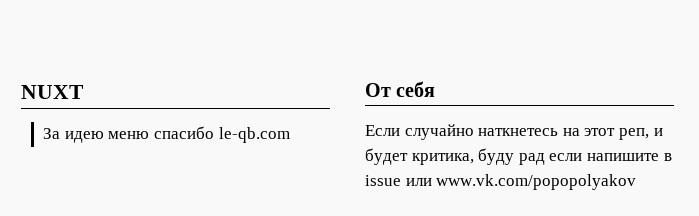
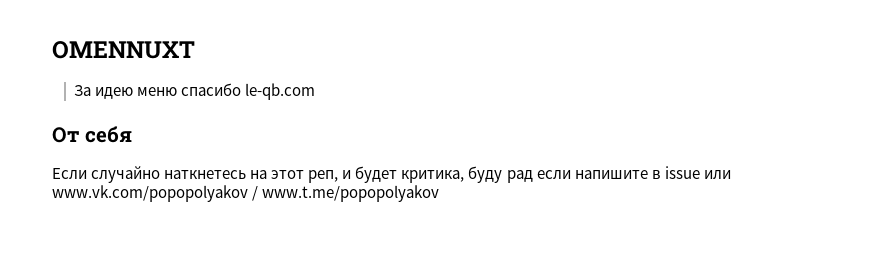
[21,85,84,99] NUXT -> [52,41,195,59] OMENNUXT
(637, 182) none -> [252,185,440,202] / www.t.me/popopolyakov

